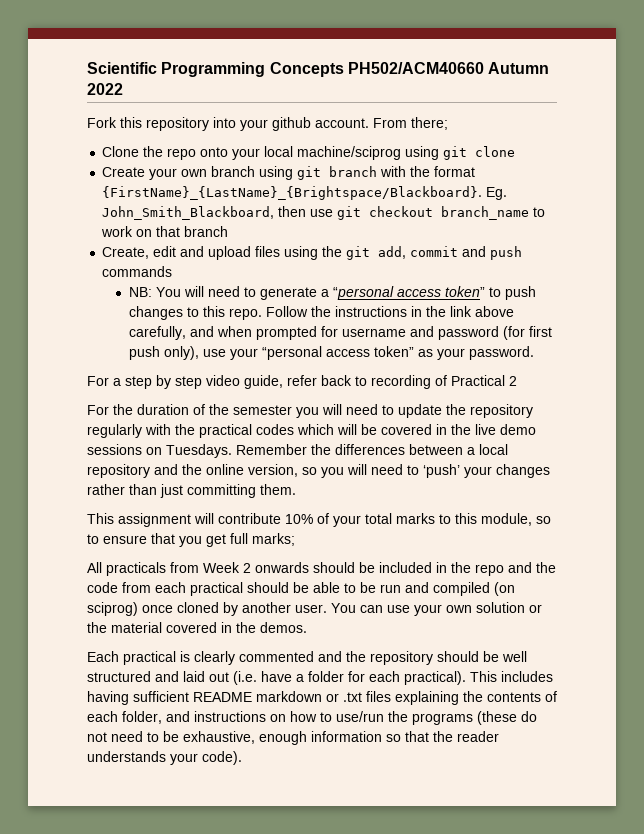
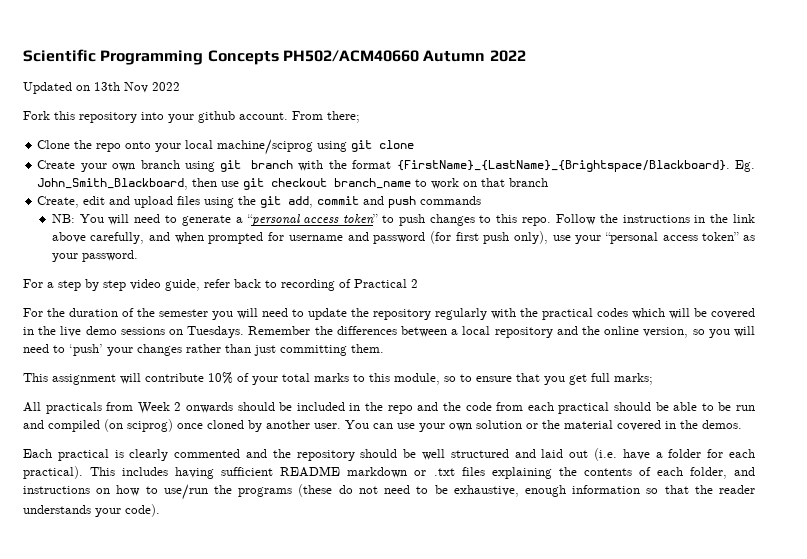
(123, 89) none -> [23,82,180,94] // Updated on 13th Nov 2022

